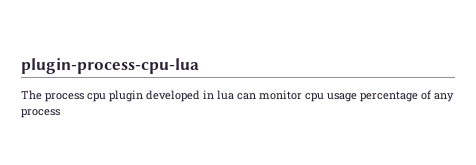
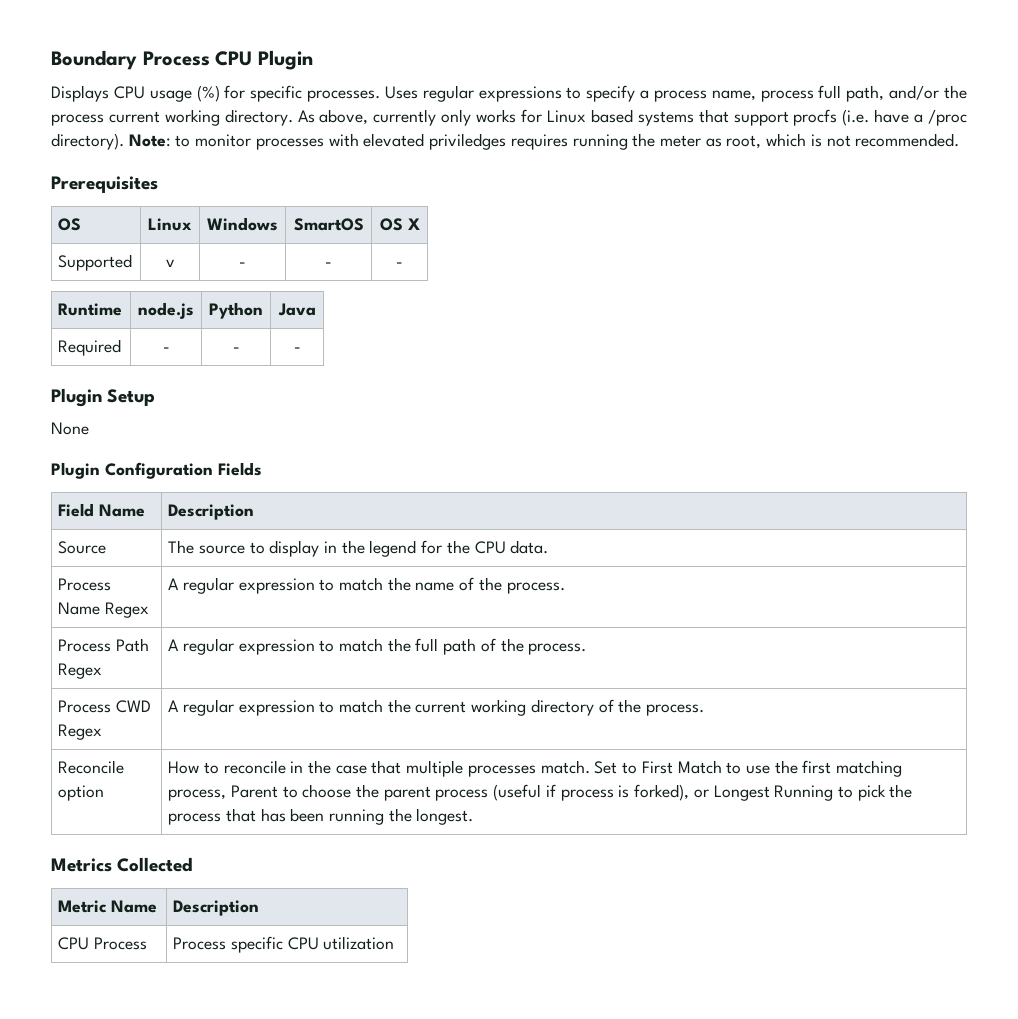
[21,58,199,74] [21,90,454,102] [21,109,60,118] plugin-process-cpu-lua // The process cpu plugin developed in lua can monitor cpu usage percentage of any process -> [51,50,313,70] [51,85,968,102] [51,109,968,126] [51,133,960,150] [51,176,158,193] [58,218,82,231] [148,218,192,231] [207,217,278,231] [293,218,364,231] [379,218,420,231] [58,254,133,271] [165,259,175,267] [239,262,246,267] [325,262,332,267] [396,262,403,267] [58,303,123,316] [138,302,194,319] [209,302,263,319] [277,303,316,316] [58,339,122,356] [162,347,170,352] [232,347,240,352] [293,347,301,352] [51,388,156,407] [51,422,89,435] [51,462,262,479] [58,503,146,517] [168,504,255,520] [58,541,107,554] [168,540,549,557] [58,578,112,591] [58,602,149,618] [168,577,565,594] [58,638,149,652] [58,663,103,679] [168,638,587,655] [58,700,151,713] [58,724,103,740] [168,699,705,716] [58,760,125,774] [58,785,105,801] [168,760,903,777] [168,784,913,801] [168,808,474,825] [51,857,194,872] [58,900,158,913] [173,900,260,916] [58,937,147,950] [173,936,395,953] Boundary Process CPU Plugin // Displays CPU usage (%) for specific processes. Uses regular expressions to specify a process name, process full path, and/or the process current working directory. As above, currently only works for Linux based systems that support procfs (i.e. have a /proc directory). Note: to monitor processes with elevated priviledges requires running the meter as root, which is not recommended. // Prerequisites // OS | Linux | Windows | SmartOS | OS X // Supported | v | - | - | - // Runtime | node.js | Python | Java // Required | - | - | - // Plugin Setup // None // Plugin Configuration Fields // Field Name | Description // Source | The source to display in the legend for the CPU data. // Process Name Regex | A regular expression to match the name of the process. // Process Path Regex | A regular expression to match the full path of the process. // Process CWD Regex | A regular expression to match the current working directory of the process. // Reconcile option | How to reconcile in the case that multiple processes match. Set to First Match to use the first matching process, Parent to choose the parent process (useful if process is forked), or Longest Running to pick the process that has been running the longest. // Metrics Collected // Metric Name | Description // CPU Process | Process specific CPU utilization

